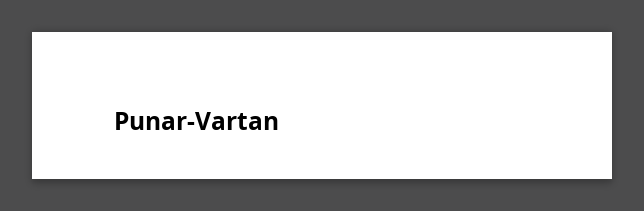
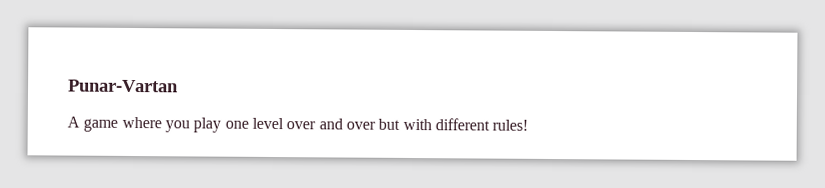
(279, 121) none -> [67,116,529,133] // A game where you play one level over and over but with different rules!

